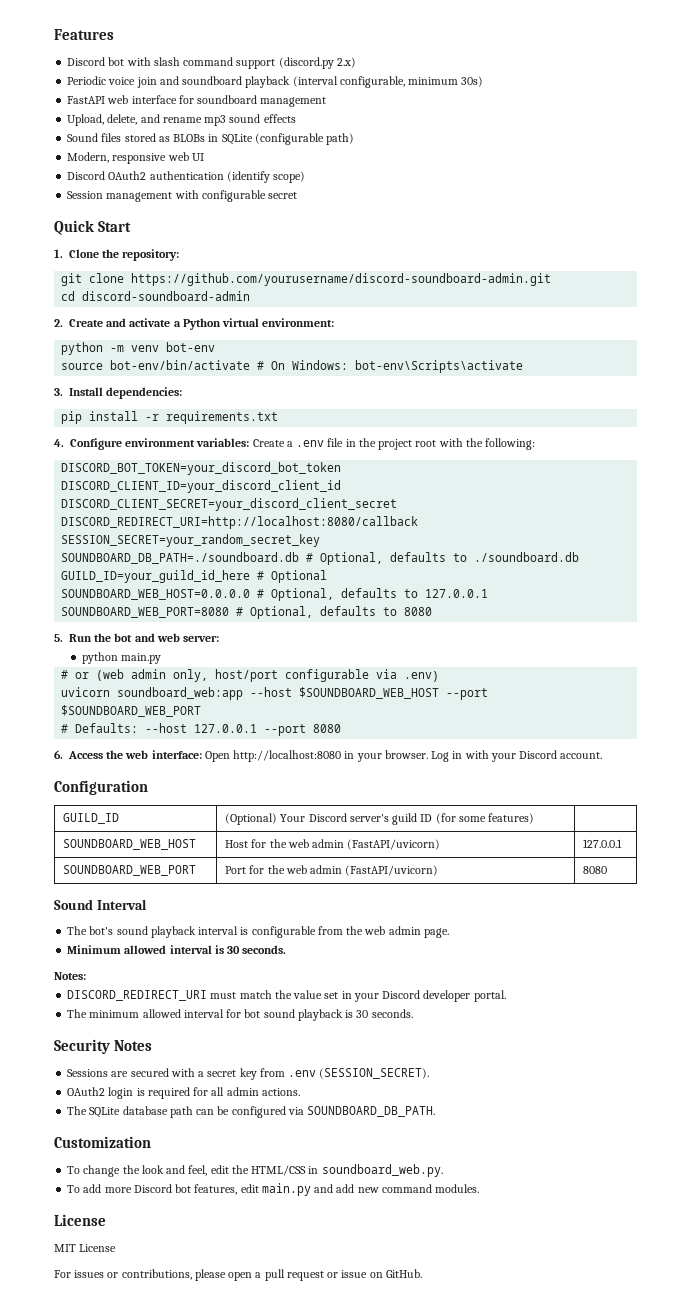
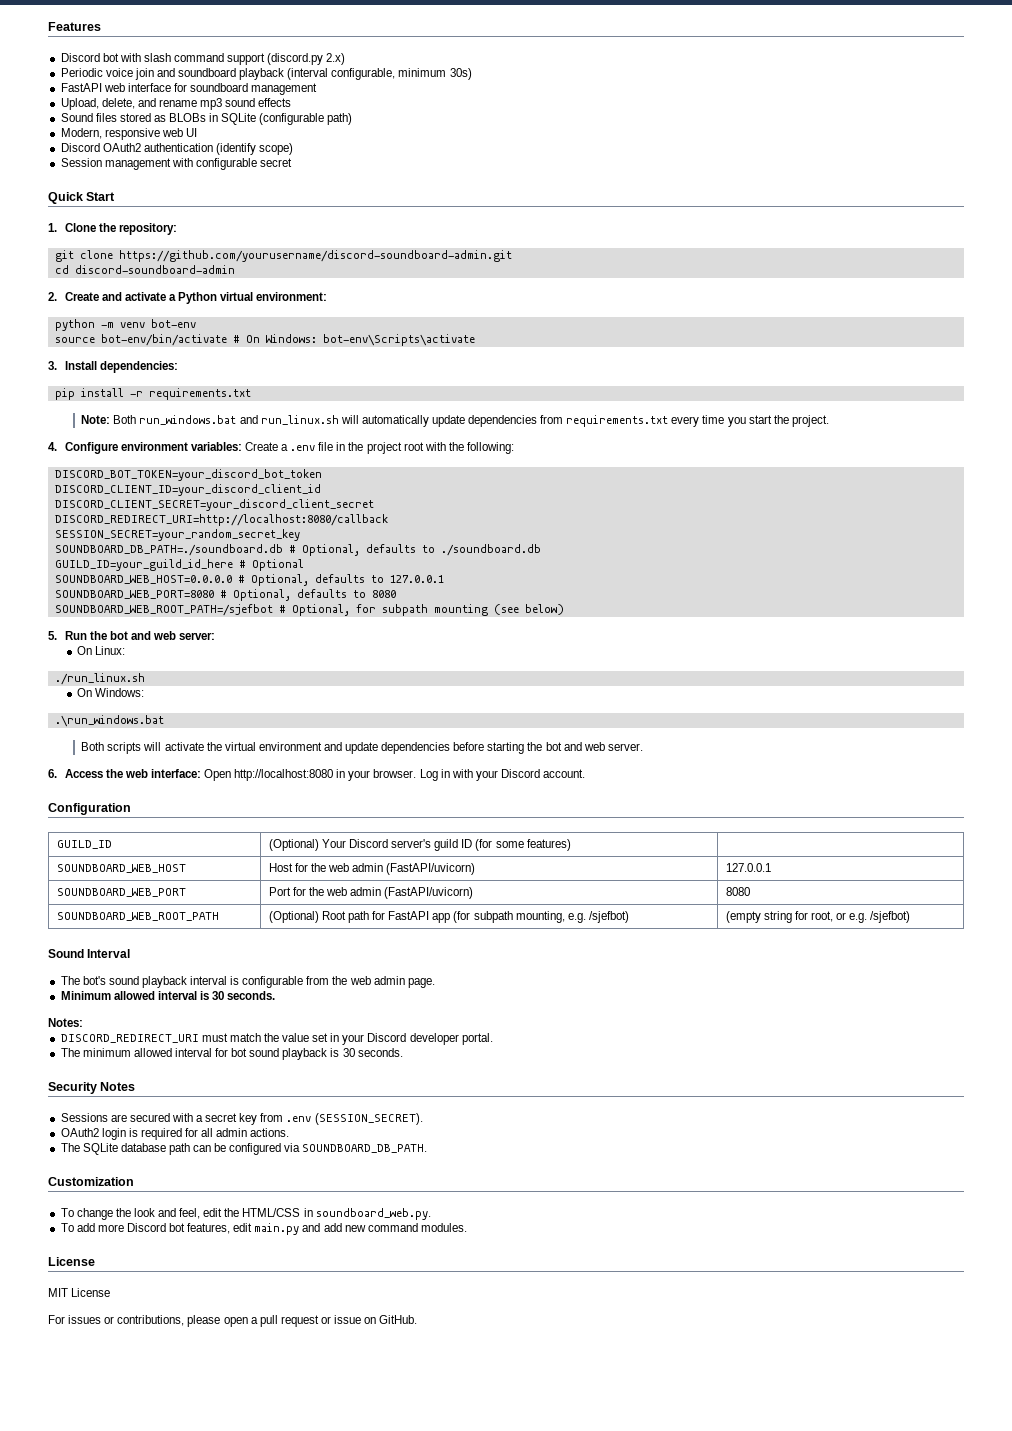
(279, 417) none -> [81,415,829,427] // Note: Both run_windows.bat and run_linux.sh will automatically update dependencies from requirements.txt every time you start the project.
(433, 611) none -> [54,604,564,616] // SOUNDBOARD_WEB_ROOT_PATH=/sjefbot # Optional, for subpath mounting (see below)
[82,652,162,664] [61,669,440,682] [61,687,489,700] [61,705,202,717] [61,723,342,736] python main.py // # or (web admin only, host/port configurable via .env) // uvicorn soundboard_web:app --host $SOUNDBOARD_WEB_HOST --port $SOUNDBOARD_WEB_PORT // # Defaults: --host 127.0.0.1 --port 8080 -> [77,646,126,655] [54,673,145,685] [77,688,145,697] [54,715,164,727] [81,742,643,754] On Linux: // ./run_linux.sh // On Windows: // .\run_windows.bat // Both scripts will activate the virtual environment and update dependencies before starting the bot and web server.
(608, 870) none -> [56,912,219,921] [268,911,629,923] [725,911,911,923] // SOUNDBOARD_WEB_ROOT_PATH | (Optional) Root path for FastAPI app (for subpath mounting, e.g. /sjefbot) | (empty string for root, or e.g. /sjefbot)

